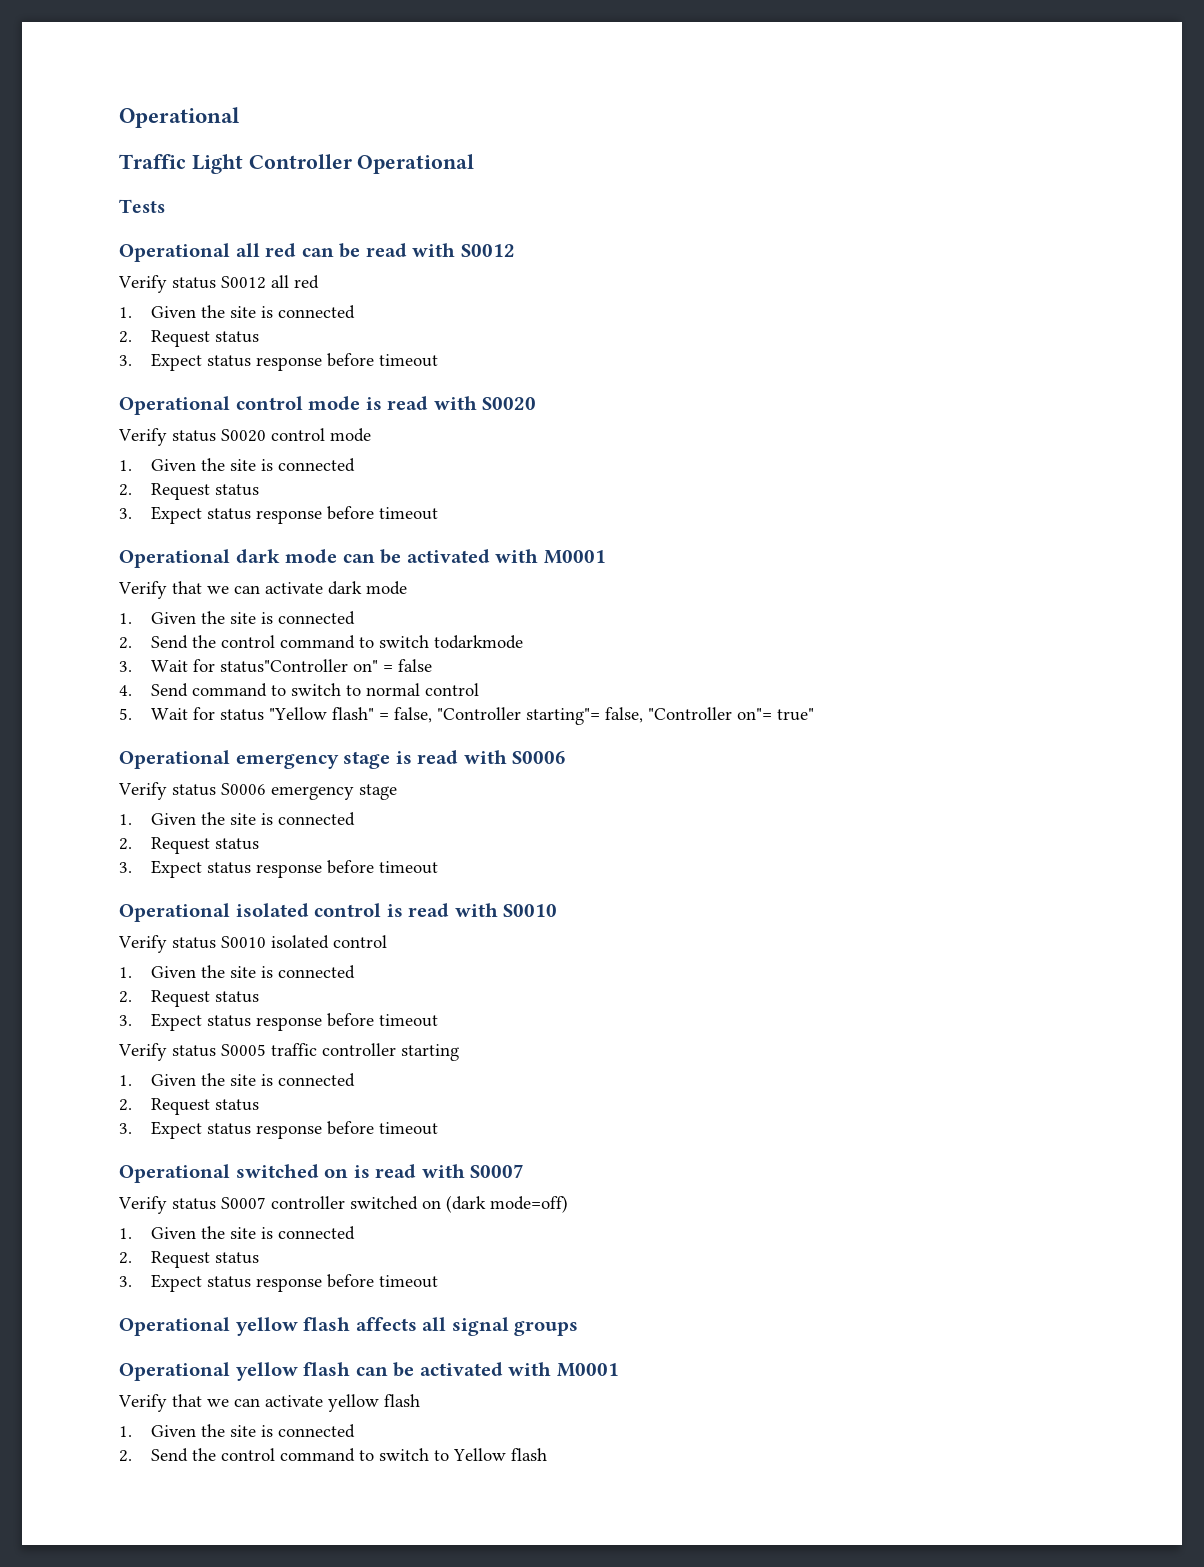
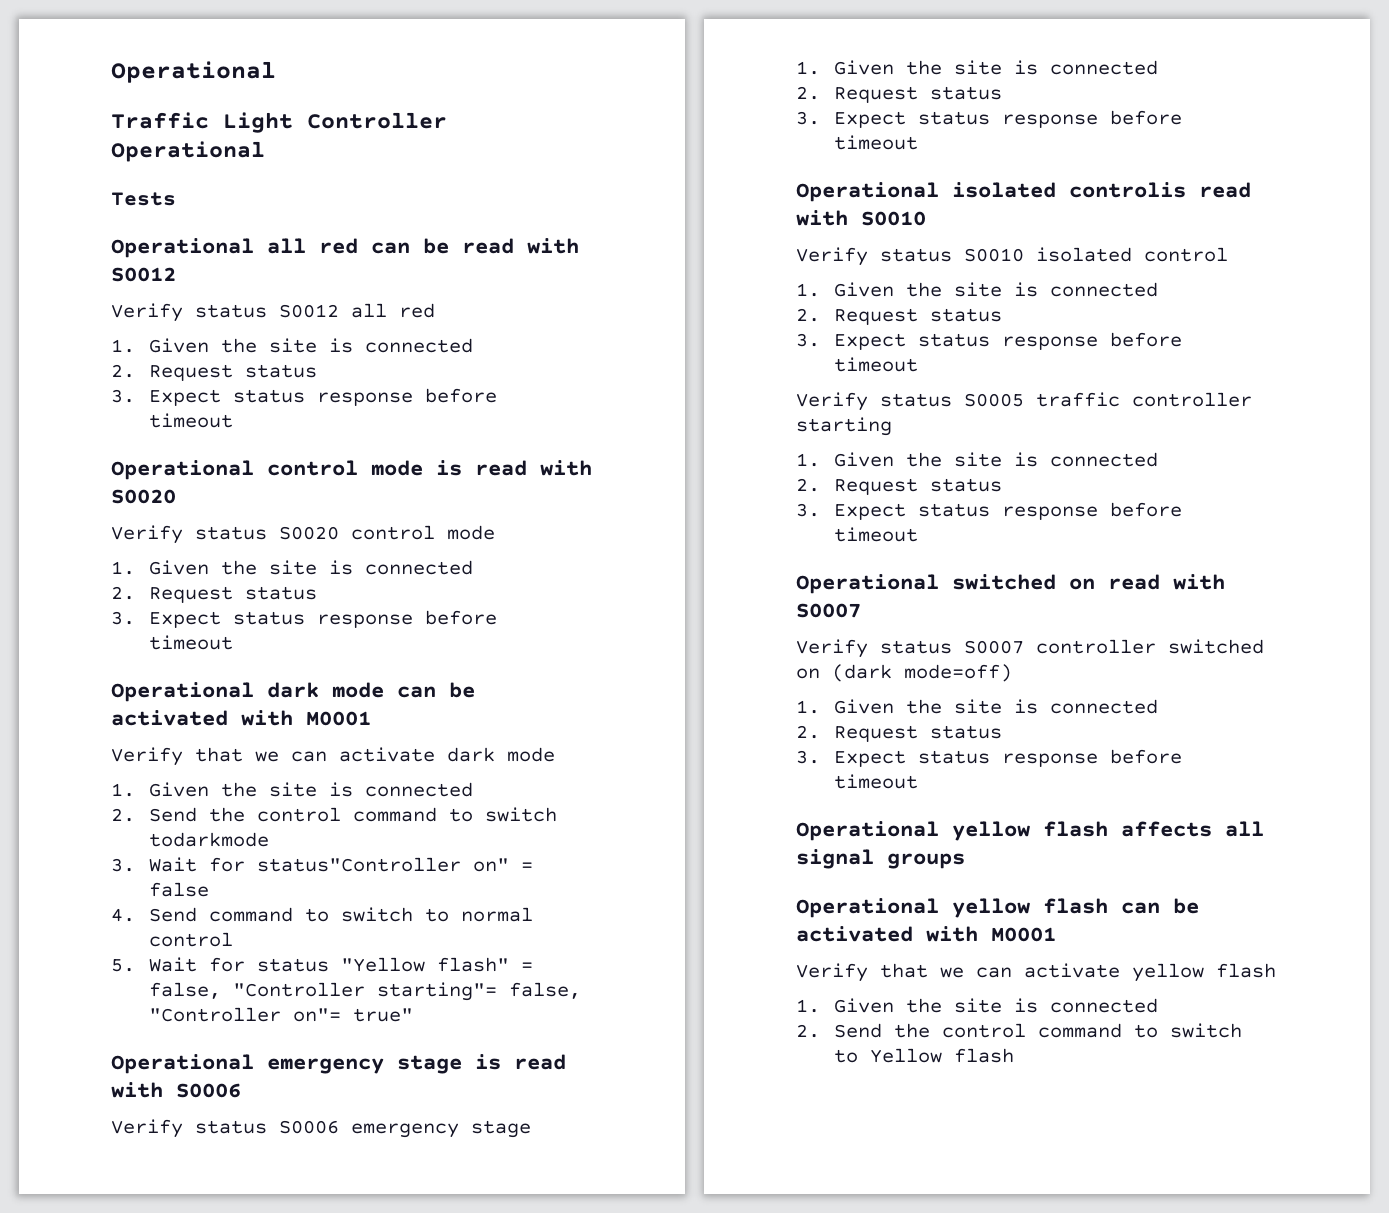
[314,903,403,917] control is -> [1069,182,1186,198] controlis
[353,1165,370,1178] is -> (1095, 584) none

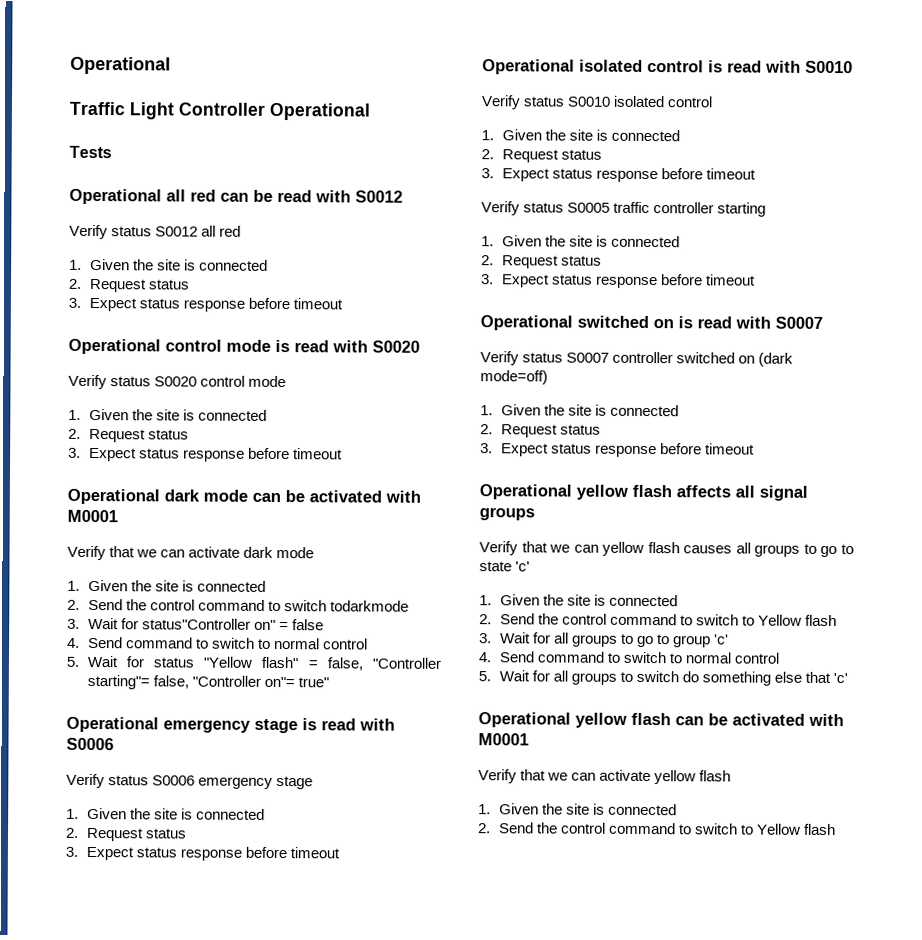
[1069,182,1186,198] controlis -> [647,60,723,73] control is
(1095, 584) none -> [678,316,693,329] is
(965, 861) none -> [479,541,854,558] [479,561,531,572] [479,594,678,607] [479,613,838,627] [479,632,730,648] [478,651,781,664] [478,670,849,686] // Verify that we can yellow flash causes all groups to go to state 'c' // 1. Given the site is connected // 2. Send the control command to switch to Yellow flash // 3. Wait for all groups to go to group 'c' // 4. Send command to switch to normal control // 5. Wait for all groups to switch do something else that 'c'

